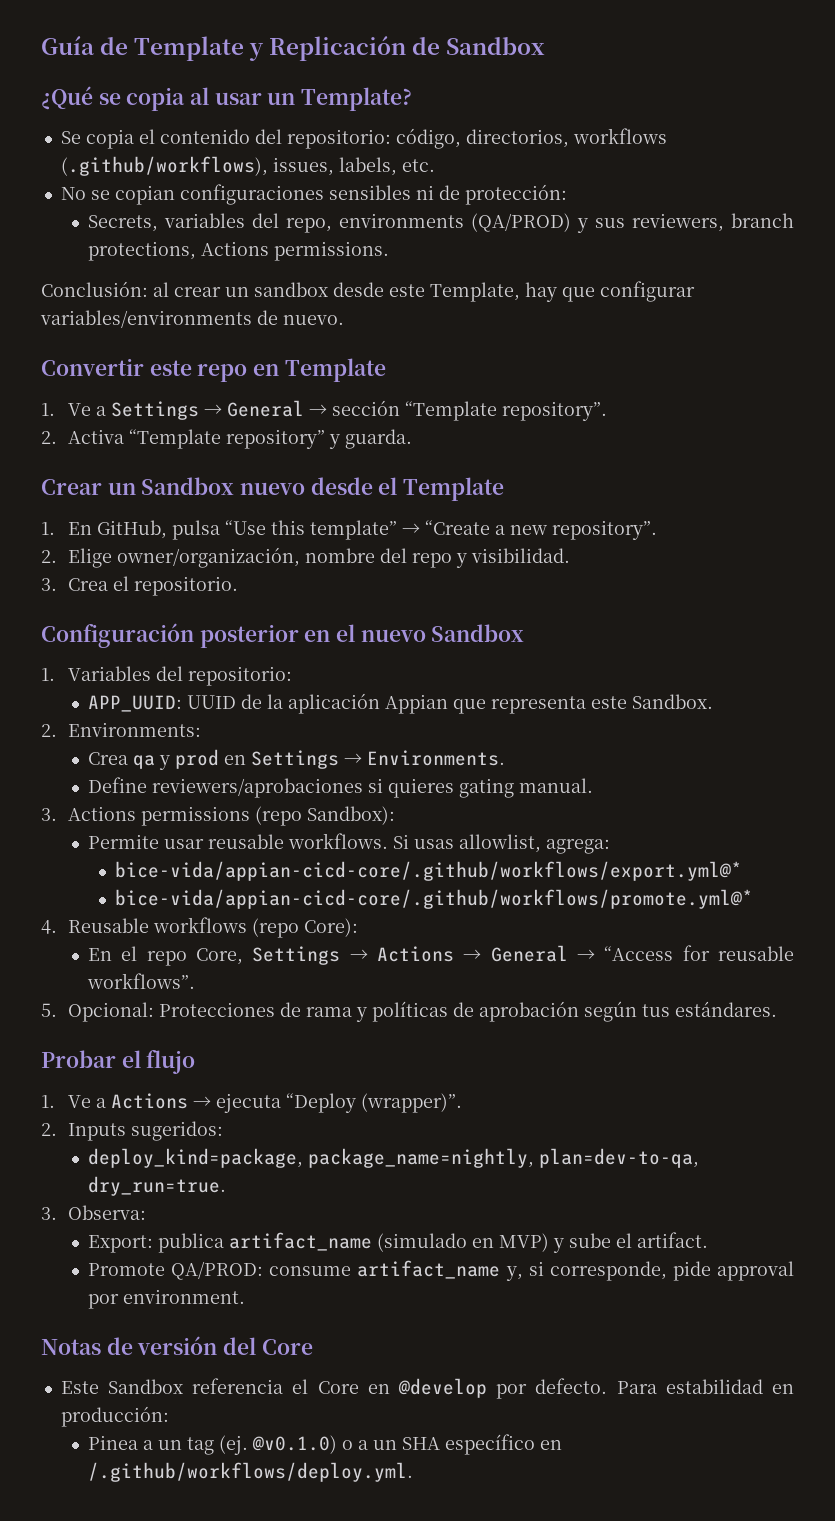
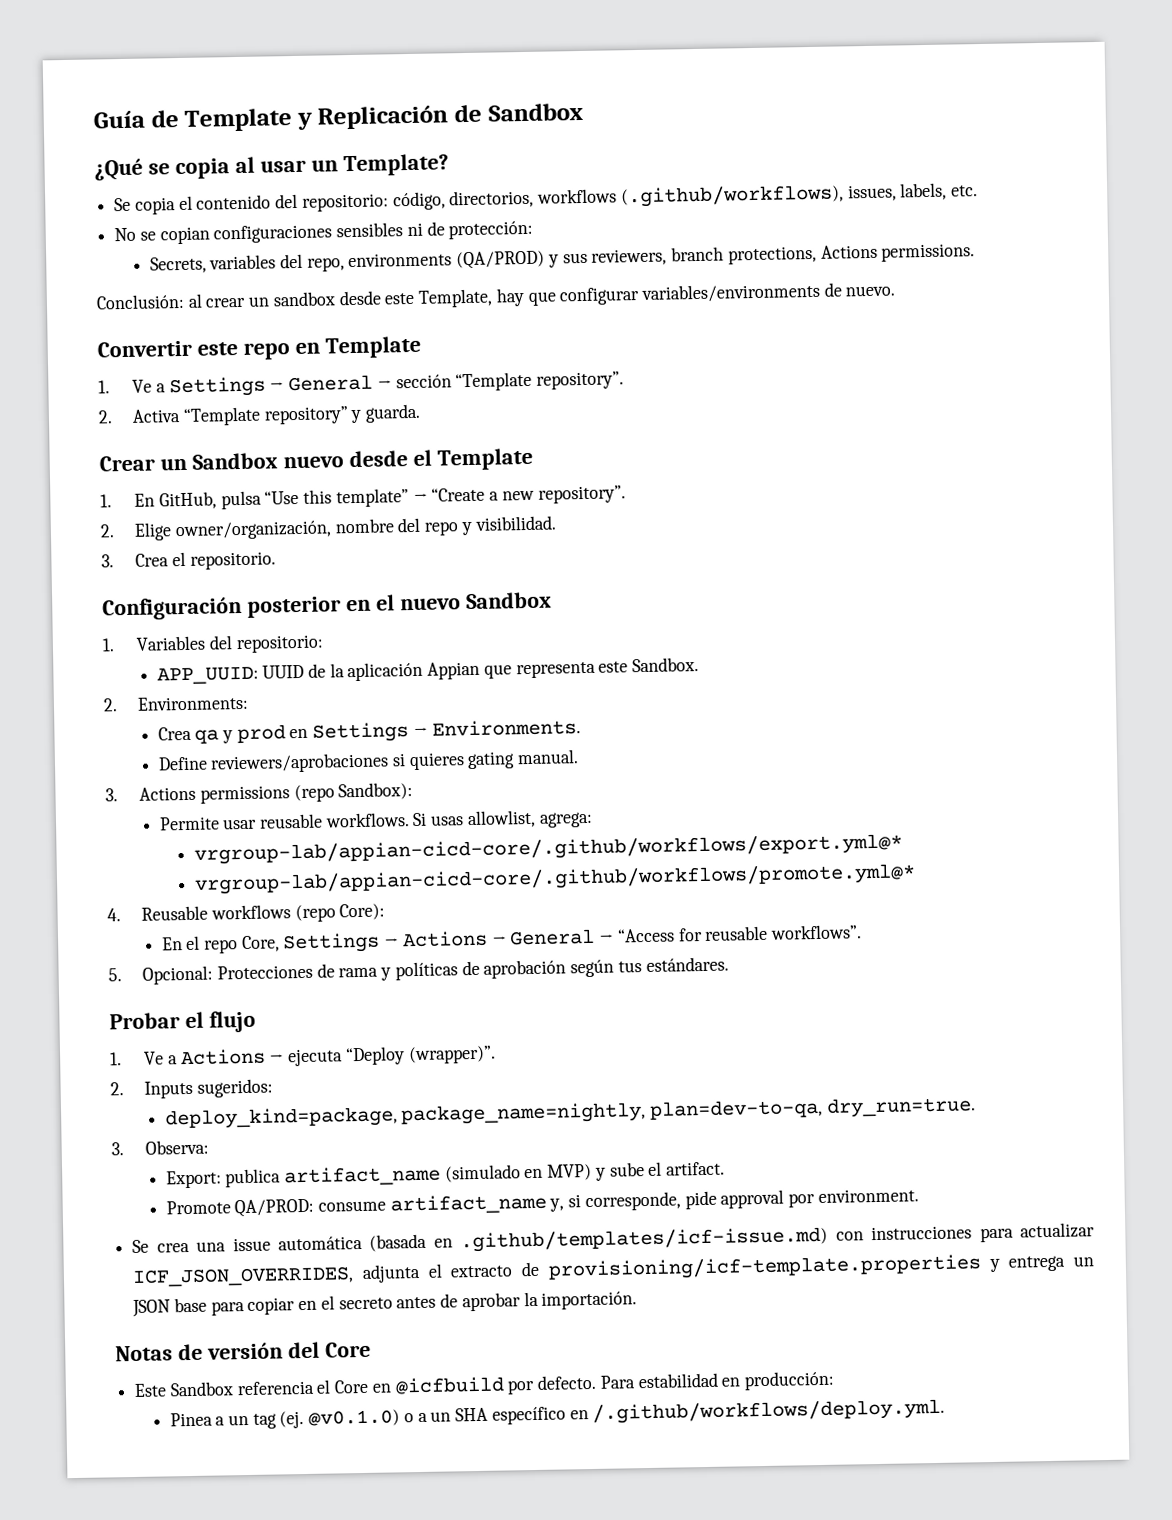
[115,861,743,881] [115,889,754,909] bice-vida/appian-cicd-core/.github/workflows/export.yml@* // bice-vida/appian-cicd-core/.github/workflows/promote.yml@* -> [193,833,903,865] [193,863,916,895] vrgroup-lab/appian-cicd-core/.github/workflows/export.yml@* // vrgroup-lab/appian-cicd-core/.github/workflows/promote.yml@*
(246, 1296) none -> [132,1222,1095,1253] [132,1254,1094,1287] [132,1291,638,1317] // Se crea una issue automática (basada en .github/templates/icf-issue.md) con instrucciones para actualizar ICF_JSON_OVERRIDES, adjunta el extracto de provisioning/icf-template.properties y entrega un JSON base para copiar en el secreto antes de aprobar la importación.
[397,1378,487,1398] @develop -> [394,1376,505,1395] @icfbuild

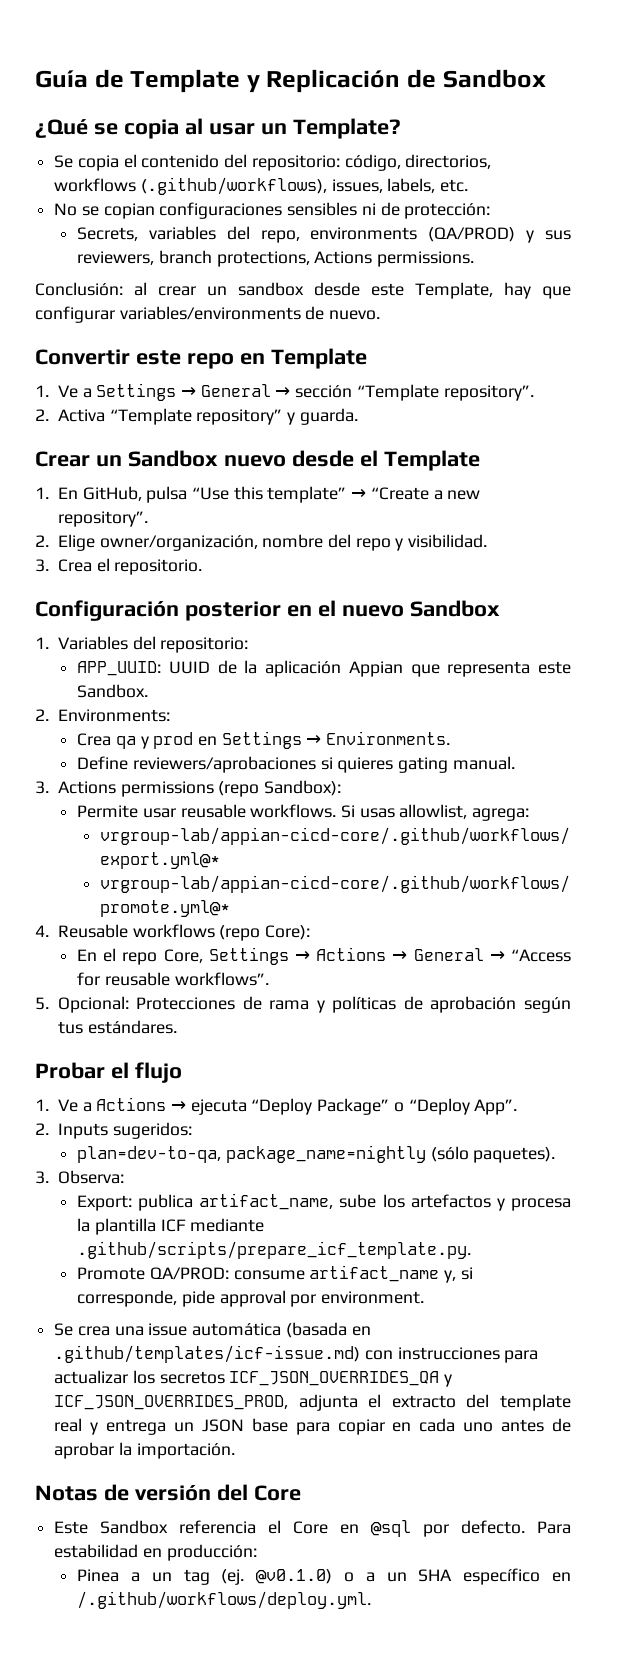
[407,1045,496,1065] (wrapper)”. -> [317,1098,518,1115] Package” o “Deploy App”.
[164,1096,976,1130] deploy_kind=package, package_name=nightly, plan=dev-to-qa, dry_run=true. -> [77,1145,556,1163] plan=dev-to-qa, package_name=nightly (sólo paquetes).
[283,1161,726,1187] artifact_name (simulado en MVP) y sube el artifact. -> [199,1193,571,1211] [77,1218,265,1235] [77,1241,472,1259] artifact_name, sube los artefactos y procesa la plantilla ICF mediante .github/scripts/prepare_icf_template.py.
[132,1254,982,1287] ICF_JSON_OVERRIDES, adjunta el extracto de provisioning/icf-template.properties -> [132,1370,453,1387] [54,1394,571,1411] [54,1418,83,1432] los secretos ICF_JSON_OVERRIDES_QA y ICF_JSON_OVERRIDES_PROD, adjunta el extracto del template real
[320,1295,393,1310] el secreto -> [419,1418,494,1432] cada uno
[394,1376,505,1395] @icfbuild -> [371,1520,412,1537] @sql

